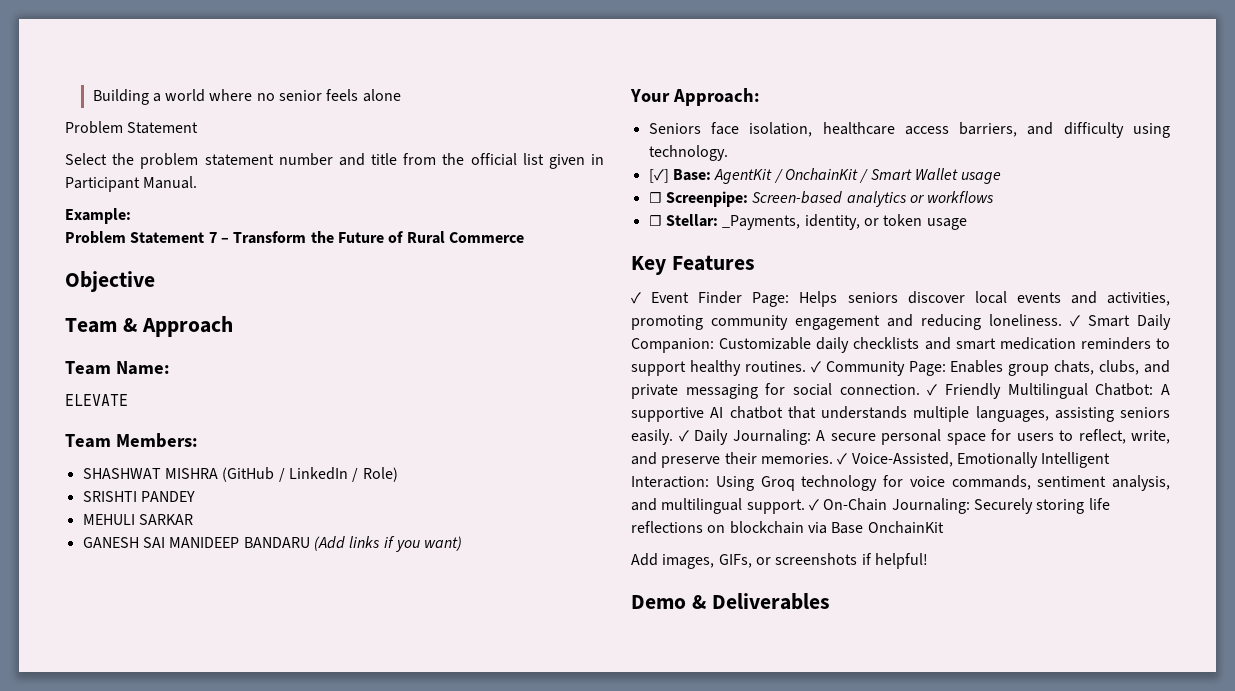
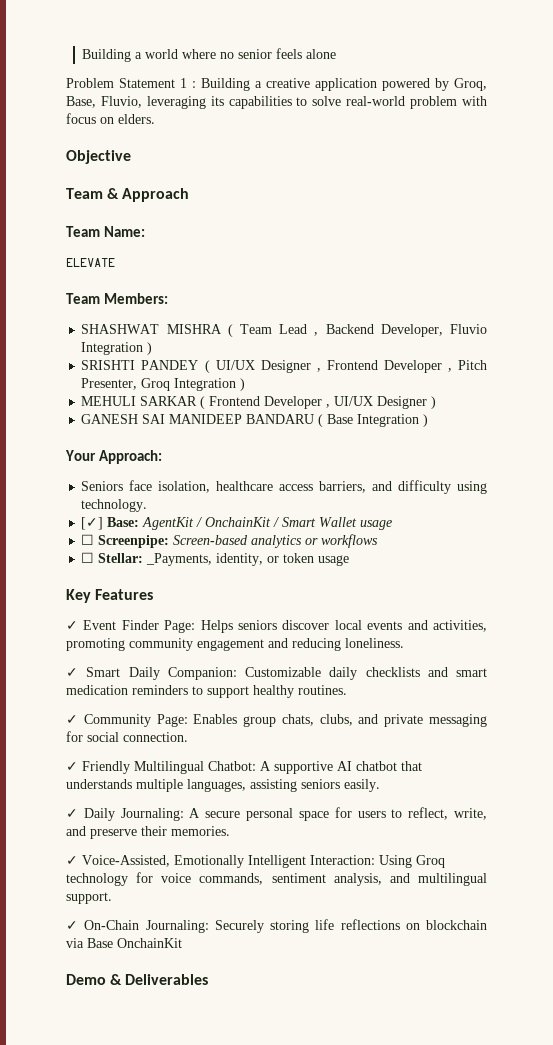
[65,153,605,169] [65,176,198,192] [65,208,131,224] [65,231,524,244] // Select the problem statement number and title from the official list given in Participant Manual. // Example: // Problem Statement 7 – Transform the Future of Rural Commerce -> [180,78,487,91] [66,96,488,109] [66,113,155,124] 1 : Building a creative application powered by Groq, Base, Fluvio, leveraging its capabilities to solve real-world problem with focus on elders.
[222,467,398,482] [82,491,195,502] [82,514,193,525] (GitHub / LinkedIn / Role) // SRISHTI PANDEY // MEHULI SARKAR -> [227,324,487,337] [81,342,153,355] [81,360,487,373] [81,378,246,391] [81,396,437,409] ( Team Lead , Backend Developer, Fluvio Integration ) // SRISHTI PANDEY ( UI/UX Designer , Frontend Developer , Pitch Presenter, Groq Integration ) // MEHULI SARKAR ( Frontend Developer , UI/UX Designer )
[313,536,463,552] (Add links if you want) -> [318,414,429,427] ( Base Integration )
(1062, 320) none -> (404, 643) //
(806, 366) none -> (347, 690) //
(920, 389) none -> (188, 737) //
(673, 437) none -> (380, 785) //
(833, 458) none -> (230, 831) //
(805, 506) none -> (112, 898) //
[631,553,928,569] // Add images, GIFs, or screenshots if helpful! -> (182, 943) none

